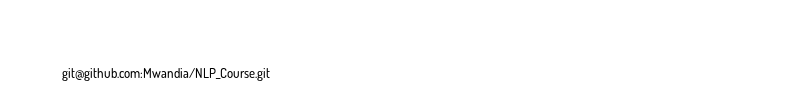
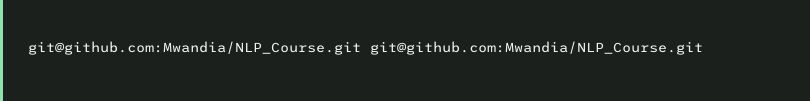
[62,68,270,81] git@github.com:Mwandia/NLP_Course.git -> [28,41,703,55] git@github.com:Mwandia/NLP_Course.git git@github.com:Mwandia/NLP_Course.git

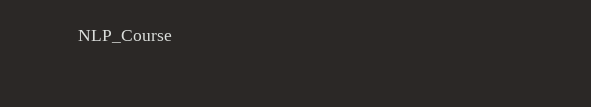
[28,41,703,55] git@github.com:Mwandia/NLP_Course.git git@github.com:Mwandia/NLP_Course.git -> [78,30,172,43] NLP_Course

